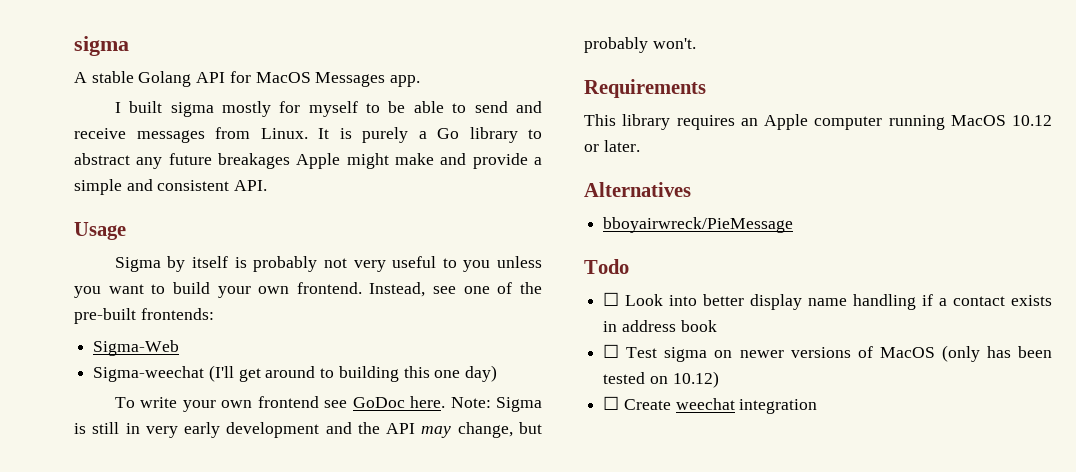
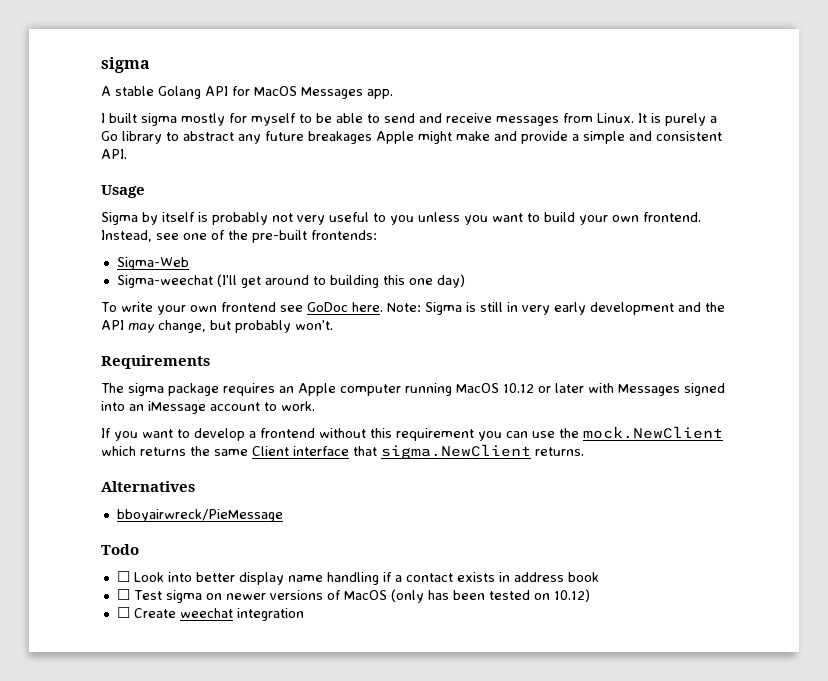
[584,114,671,130] This library -> [101,383,219,396] The sigma package
[603,140,640,152] later. -> [555,383,725,396] [101,401,315,414] [101,426,723,441] [101,444,584,459] later with Messages signed into an iMessage account to work. // If you want to develop a frontend without this requirement you can use the mock.NewClient which returns the same Client interface that sigma.NewClient returns.

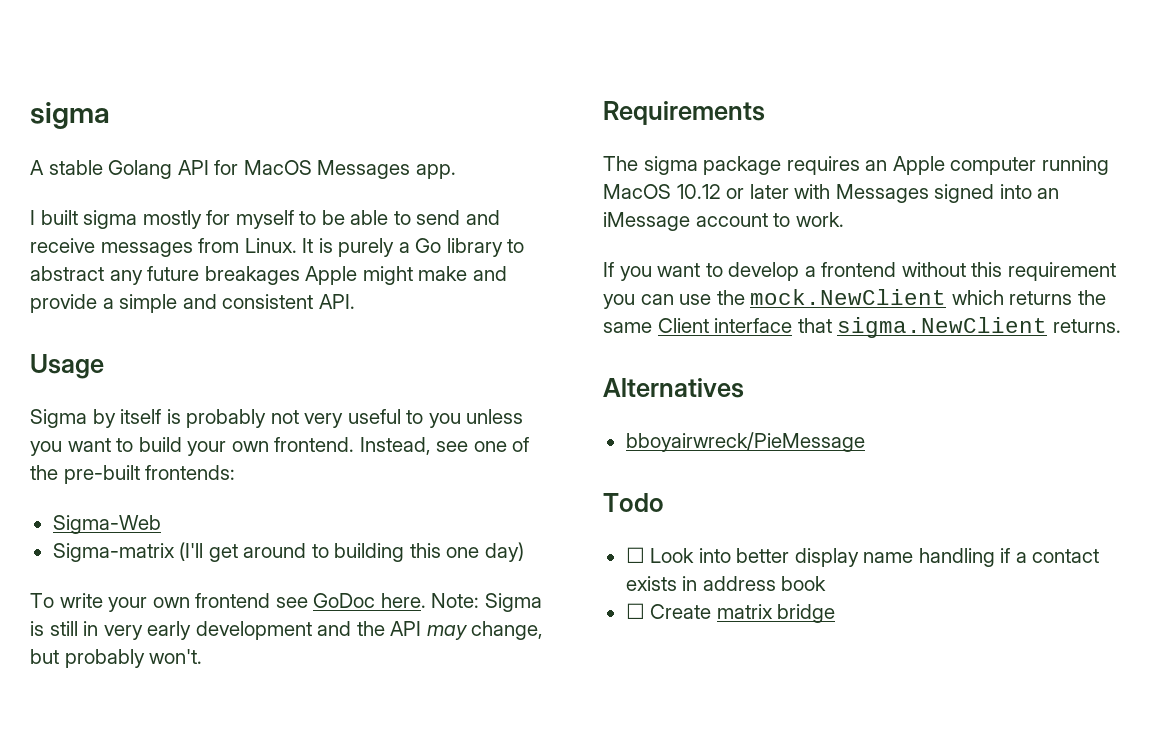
[116,275,213,288] Sigma-weechat -> [52,543,175,562] Sigma-matrix
[116,589,590,603] // ☐ Test sigma on newer versions of MacOS (only has been tested on 10.12) -> (827, 583) none
[179,608,304,621] weechat integration -> [716,604,836,623] matrix bridge

